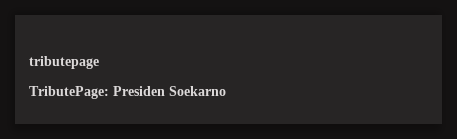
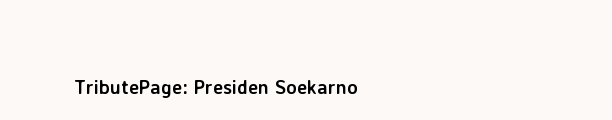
[29,56,99,69] tributepage // -> (74, 89) none

